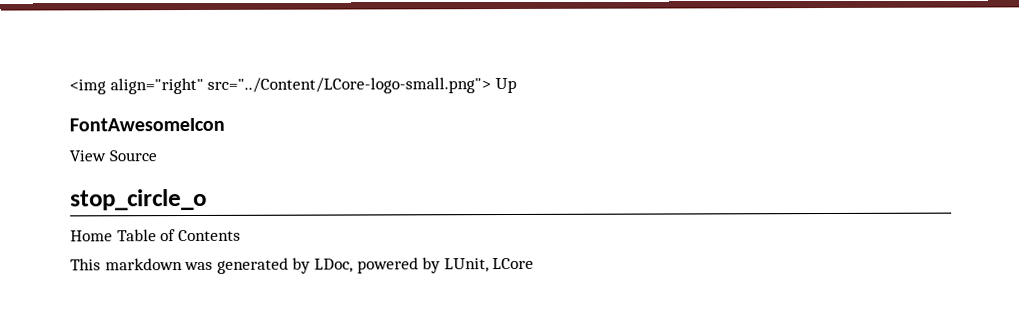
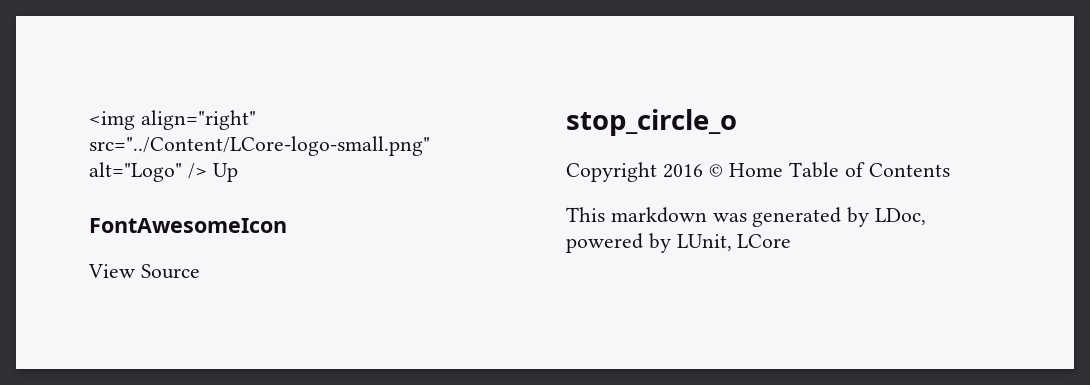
[207,77,492,94] src="../Content/LCore-logo-small.png"> -> [89,136,430,156] [89,162,207,182] src="../Content/LCore-logo-small.png" alt="Logo" />
(207, 199) none -> [566,162,724,182] Copyright 2016 ©

